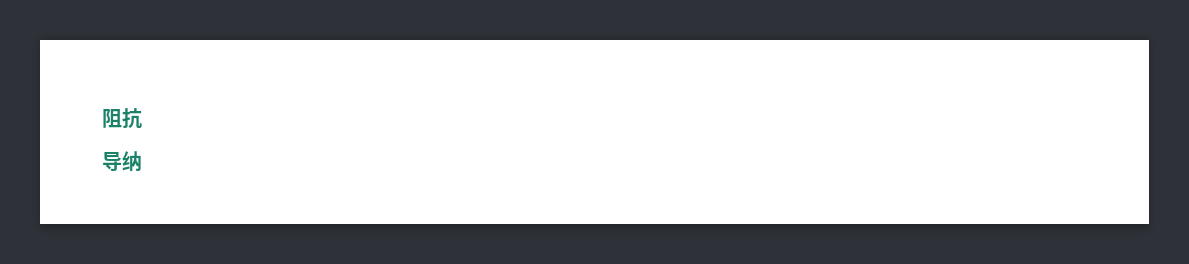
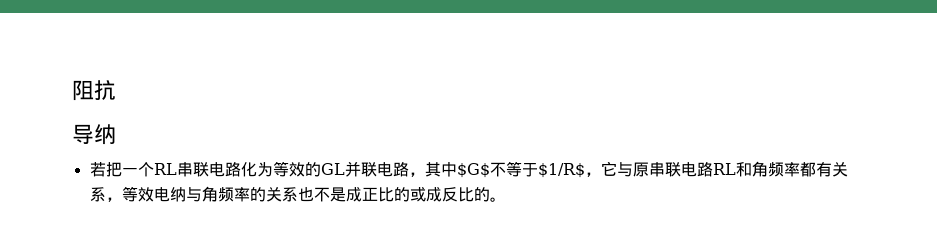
(142, 161) none -> [89,161,848,178] [89,186,506,202] // 若把一个RL串联电路化为等效的GL并联电路，其中$G$不等于$1/R$，它与原串联电路RL和角频率都有关系，等效电纳与角频率的关系也不是成正比的或成反比的。

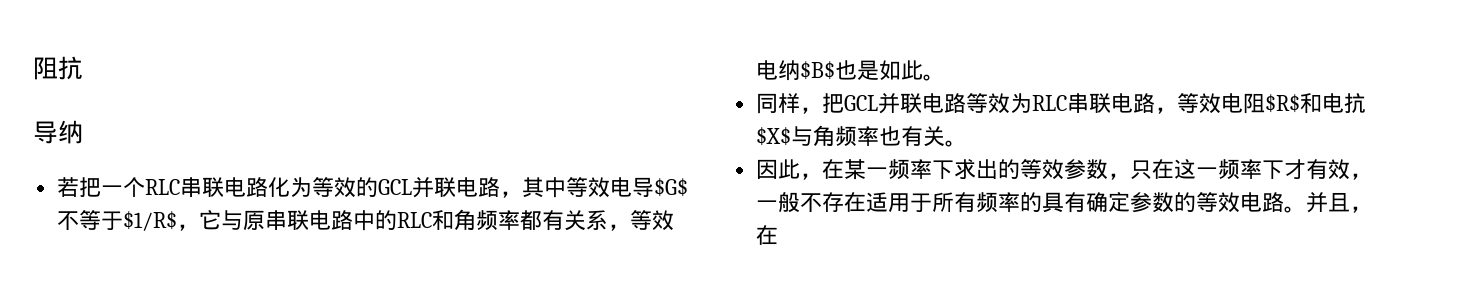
[153,163,177,175] RL -> [145,179,181,195] RLC
[320,163,345,175] GL -> [378,179,413,195] GCL
(457, 169) none -> [566,177,655,198] 等效电导
[712,163,736,175] RL -> [353,210,433,231] 中的RLC
[185,186,506,202] 与角频率的关系也不是成正比的或成反比的。 -> [800,60,946,81] [756,93,1367,114] [756,125,968,147] [756,159,1373,180] [756,192,1373,213] [756,225,779,245] $B$也是如此。 // 同样，把GCL并联电路等效为RLC串联电路，等效电阻$R$和电抗$X$与角频率也有关。 // 因此，在某一频率下求出的等效参数，只在这一频率下才有效，一般不存在适用于所有频率的具有确定参数的等效电路。并且，在

